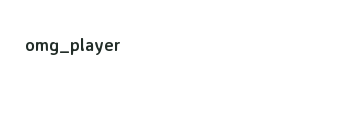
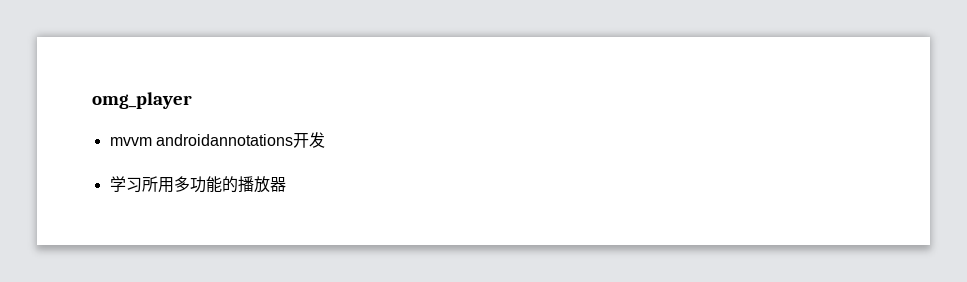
(121, 46) none -> [109,132,325,148] [109,176,286,193] // mvvm androidannotations开发 // 学习所用多功能的播放器

